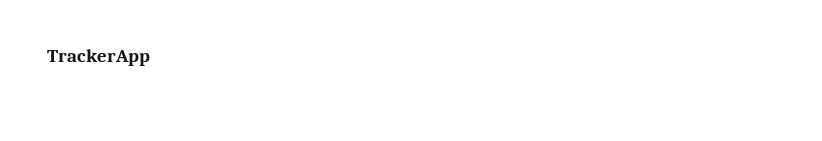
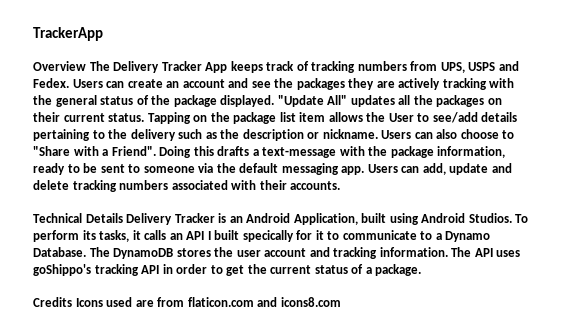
(150, 57) none -> [33,61,519,73] [33,78,515,90] [33,95,502,107] [33,112,518,124] [33,129,515,141] [33,146,506,158] [33,163,512,175] [33,180,341,192] [33,213,529,225] [33,230,491,242] [33,247,521,259] [33,264,422,276] [33,297,341,307] // Overview The Delivery Tracker App keeps track of tracking numbers from UPS, USPS and Fedex. Users can create an account and see the packages they are actively tracking with the general status of the package displayed. "Update All" updates all the packages on their current status. Tapping on the package list item allows the User to see/add details pertaining to the delivery such as the description or nickname. Users can also choose to "Share with a Friend". Doing this drafts a text-message with the package information, ready to be sent to someone via the default messaging app. Users can add, update and delete tracking numbers associated with their accounts. // Technical Details Delivery Tracker is an Android Application, built using Android Studios. To perform its tasks, it calls an API I built specically for it to communicate to a Dynamo Database. The DynamoDB stores the user account and tracking information. The API uses goShippo's tracking API in order to get the current status of a package. // Credits Icons used are from flaticon.com and icons8.com

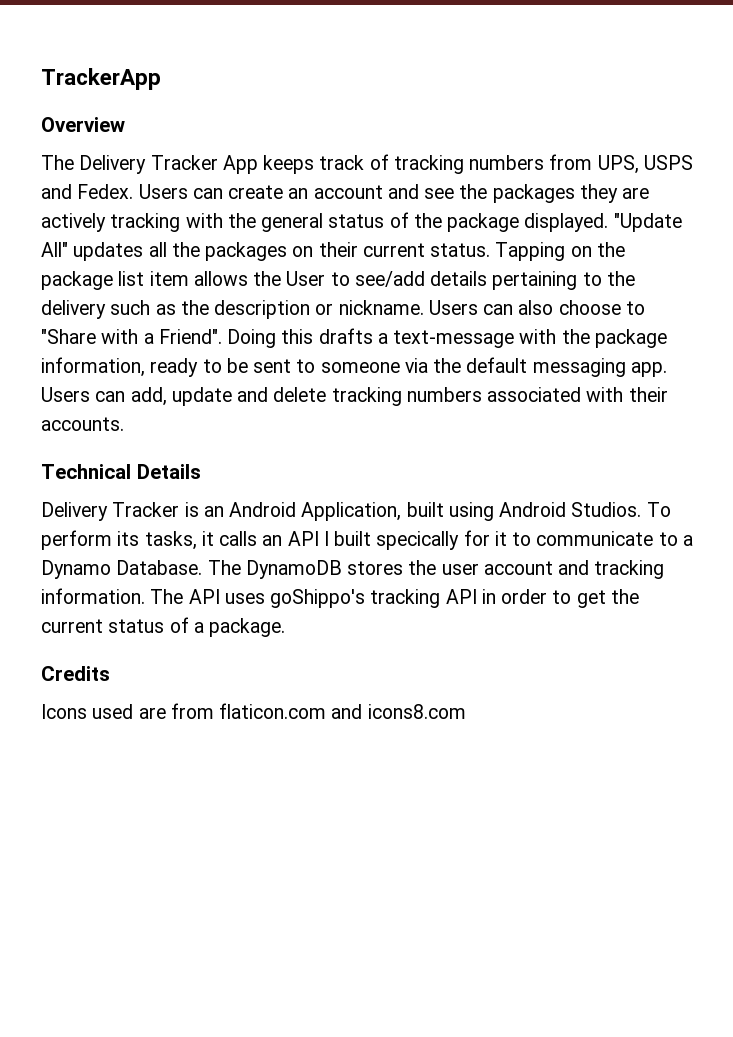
(86, 66) none -> (125, 124) //
(123, 218) none -> (201, 471) //
(72, 302) none -> (110, 673) //

